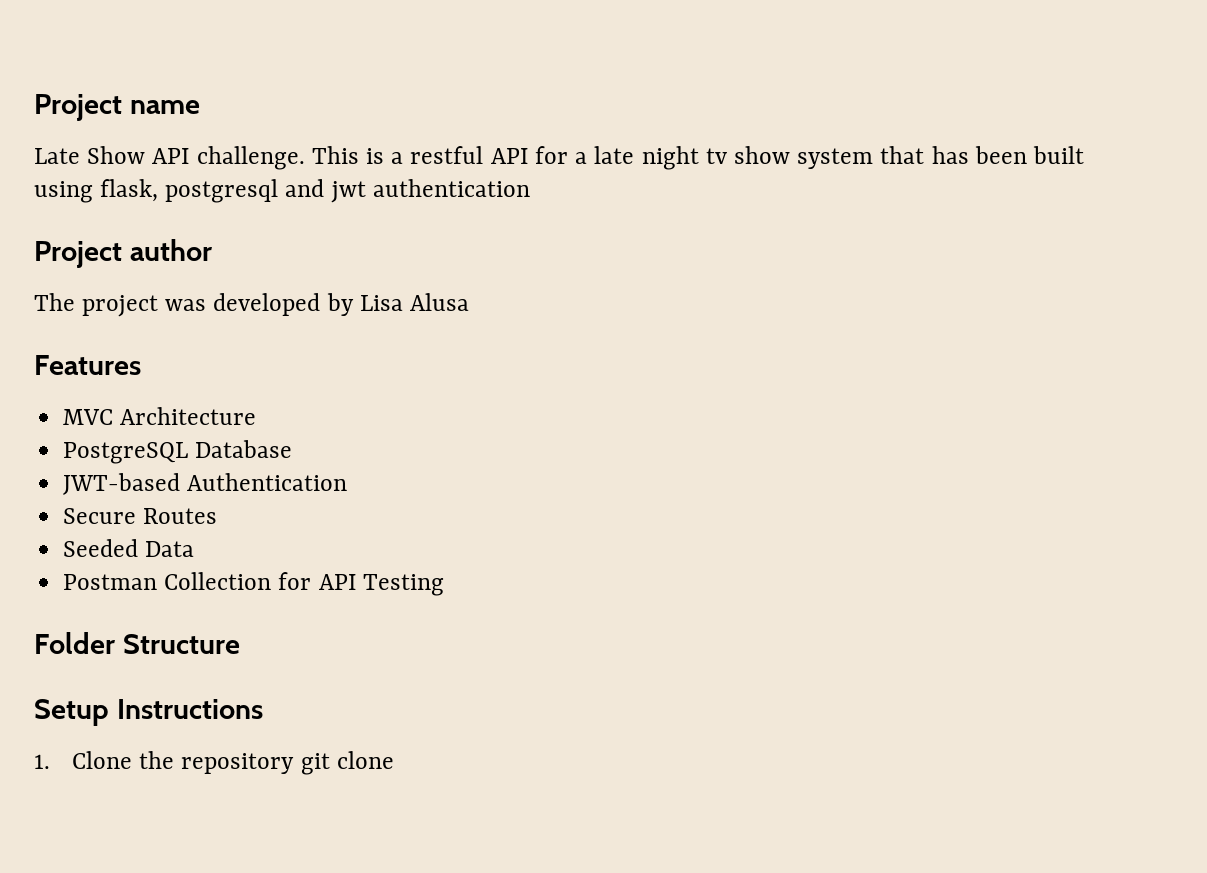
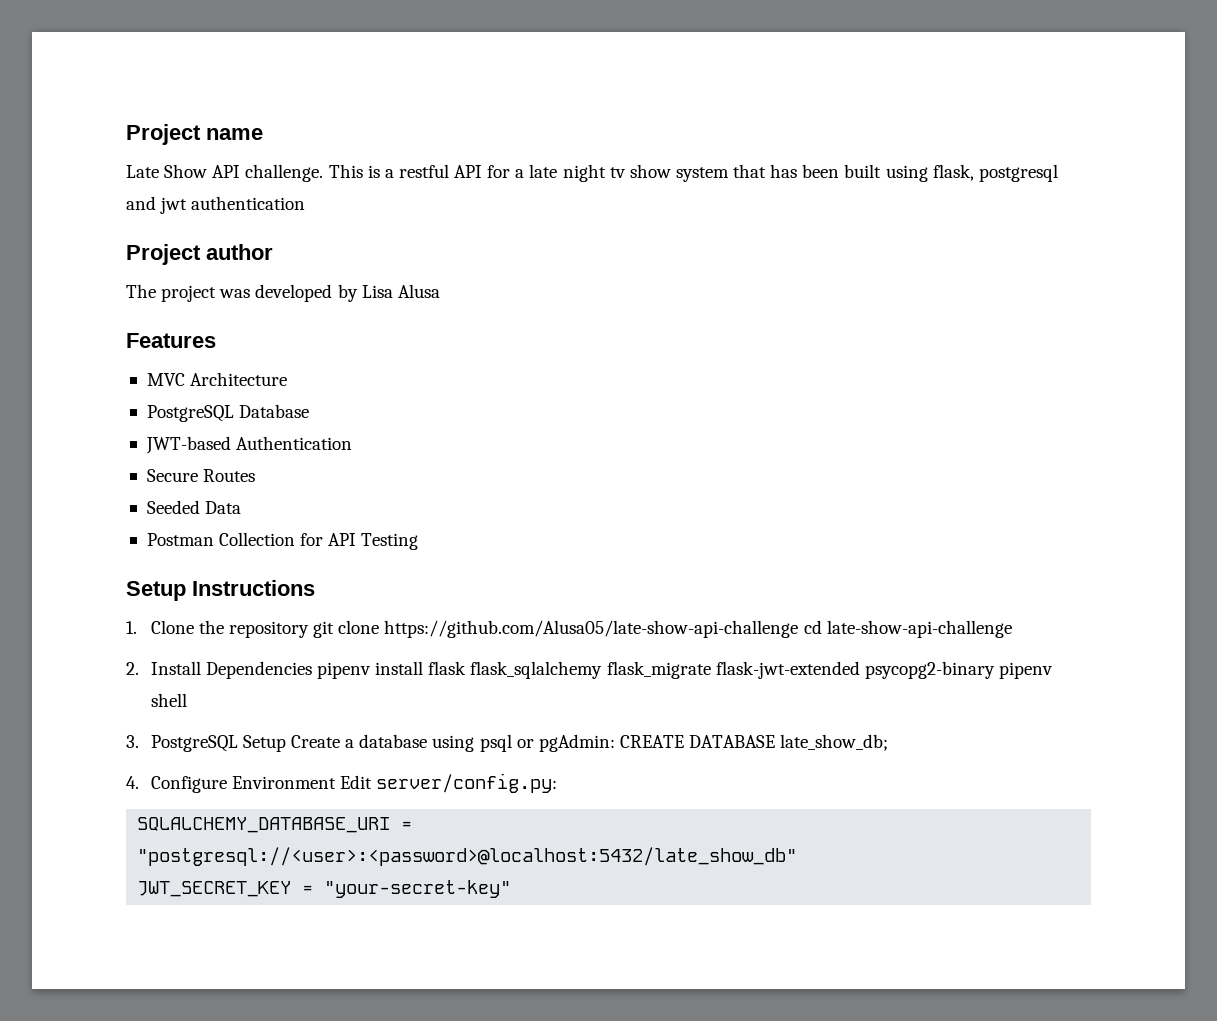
[34,632,240,654] // Folder Structure -> (419, 541) none
(394, 760) none -> [384,620,1012,638] [126,661,1053,679] [150,693,187,707] [126,734,889,752] [126,773,558,793] [137,817,413,833] [137,847,798,866] [137,880,512,898] https://github.com/Alusa05/late-show-api-challenge cd late-show-api-challenge // 2. Install Dependencies pipenv install flask flask_sqlalchemy flask_migrate flask-jwt-extended psycopg2-binary pipenv shell // 3. PostgreSQL Setup Create a database using psql or pgAdmin: CREATE DATABASE late_show_db; // 4. Configure Environment Edit server/config.py: // SQLALCHEMY_DATABASE_URI = "postgresql://<user>:<password>@localhost:5432/late_show_db" // JWT_SECRET_KEY = "your-secret-key"

